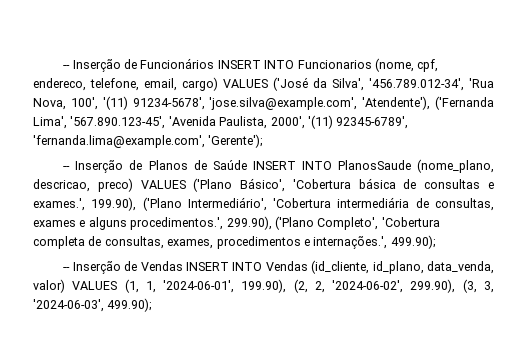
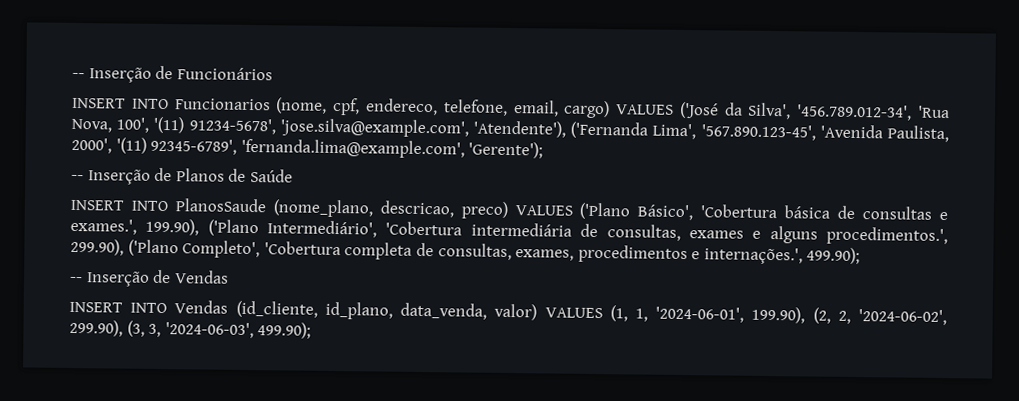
(215, 63) none -> (273, 74) //
(247, 165) none -> (293, 176) //
(183, 266) none -> (229, 277) //

